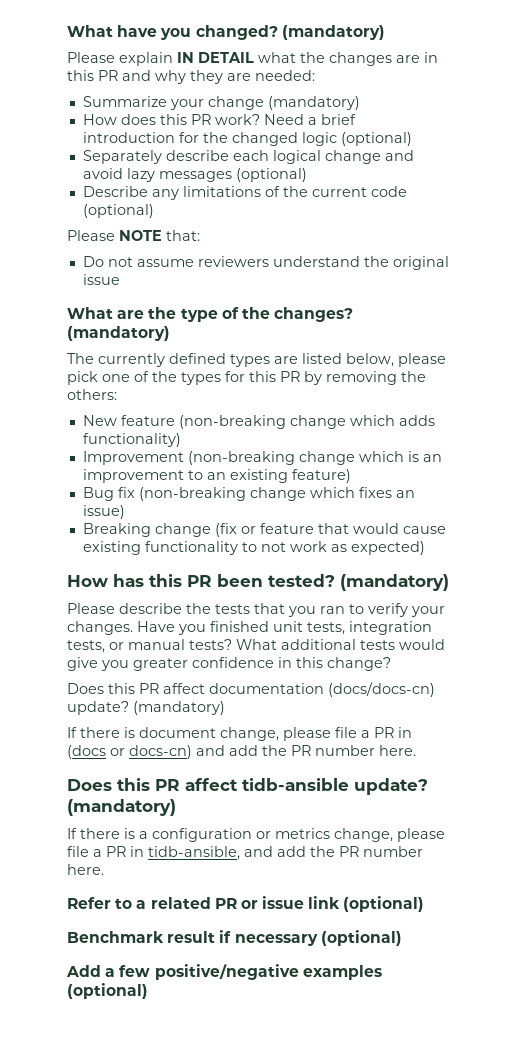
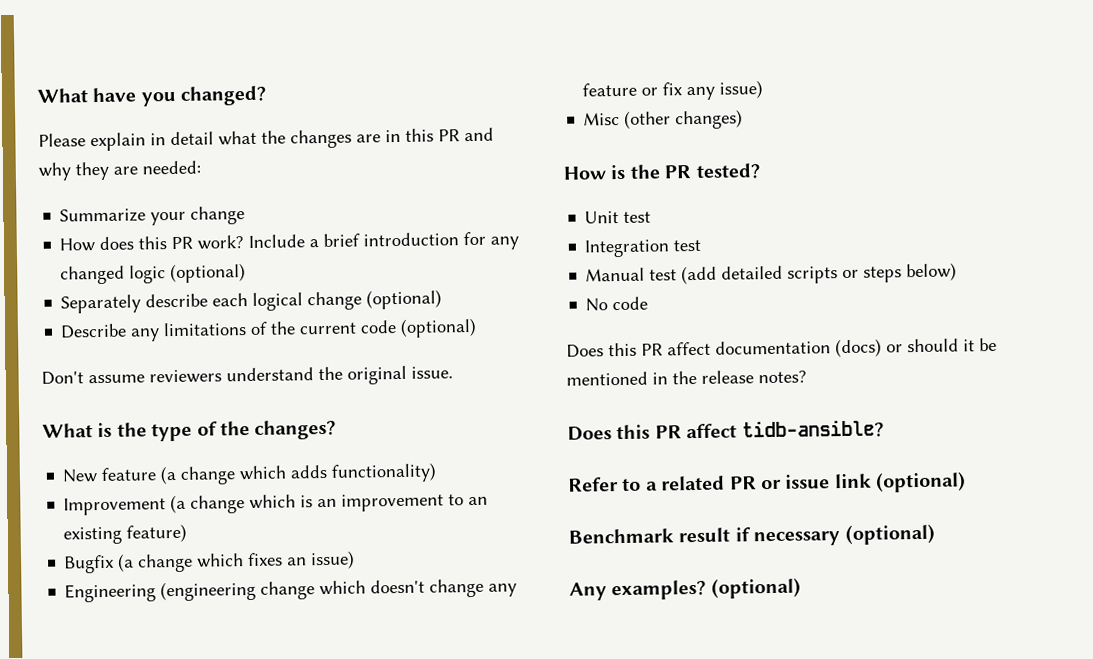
[281,25,385,40] (mandatory) -> (267, 95) none
[177,52,254,63] IN DETAIL -> [150,131,214,146] in detail
[267,96,360,110] (mandatory) -> (246, 215) none
[263,114,304,125] Need -> [248,234,306,248] Include
[202,132,228,143] the -> [490,236,520,250] any
[384,150,414,161] [82,168,232,182] and avoid lazy messages -> (363, 301) none
[67,230,200,241] [82,256,133,267] Please NOTE that: // Do not -> [41,371,84,385] Don't
[82,274,120,285] [67,307,145,319] issue // What are -> [411,366,453,379] [42,422,113,438] issue. // What is
[67,326,170,341] [67,353,446,367] [67,371,426,385] [67,389,117,400] (mandatory) // The currently defined types are listed below, please pick one of the types for this PR by removing the others: -> (337, 429) none
[178,415,286,429] (non-breaking -> [160,465,178,485] (a
[187,451,295,465] (non-breaking -> [170,494,187,514] (a
[82,487,246,501] Bug fix (non-breaking -> [63,553,135,574] Bugfix (a
[82,523,446,537] [82,541,425,555] [67,574,449,591] [67,603,445,617] [67,621,432,635] [67,639,445,653] [67,657,391,671] Breaking change (fix or feature that would cause existing functionality to not work as expected) // How has this PR been tested? (mandatory) // Please describe the tests that you ran to verify your changes. Have you finished unit tests, integration tests, or manual tests? What additional tests would give you greater confidence in this change? -> [64,578,518,603] [582,80,764,101] [583,109,744,130] [563,163,760,180] [584,211,652,224] [584,239,702,258] [585,262,958,285] [585,296,649,312] Engineering (engineering change which doesn't change any feature or fix any issue) // Misc (other changes) // How is the PR tested? // Unit test // Integration test // Manual test (add detailed scripts or steps below) // No code
[328,682,435,697] [67,701,225,715] [67,727,412,741] [67,745,416,759] [67,778,428,795] [67,799,176,816] [67,828,445,842] [67,846,423,860] [67,864,104,875] (docs/docs-cn) update? (mandatory) // If there is document change, please file a PR in (docs or docs-cn) and add the PR number here. // Does this PR affect tidb-ansible update? (mandatory) // If there is a configuration or metrics change, please file a PR in tidb-ansible, and add the PR number here. -> [835,337,997,358] [566,370,807,386] [567,419,884,441] (docs) or should it be mentioned in the release notes? // Does this PR affect tidb-ansible?
[66,964,382,980] Add a few positive/negative examples -> [569,579,707,601] Any examples?

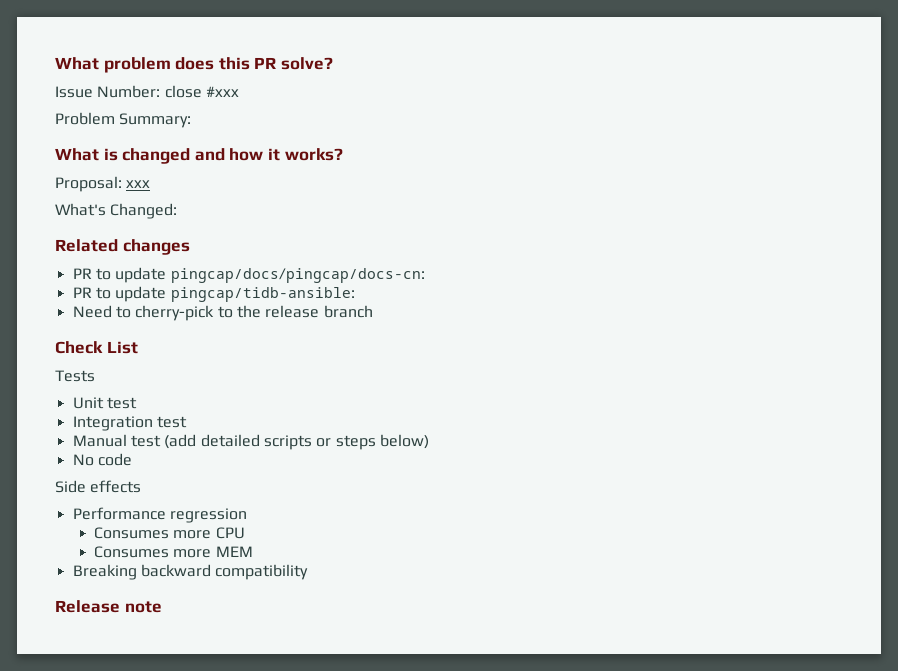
[37,85,267,107] [38,127,494,152] [38,160,201,181] [59,206,246,226] [59,231,520,252] [60,263,247,285] [60,289,443,314] [60,317,478,342] [41,365,453,385] [42,419,337,442] [62,462,438,485] [63,493,489,516] [63,523,188,545] [63,550,356,574] [64,578,518,603] [582,80,764,101] [583,109,744,130] [563,163,760,180] What have you changed? // Please explain in detail what the changes are in this PR and why they are needed: // Summarize your change // How does this PR work? Include a brief introduction for any changed logic (optional) // Separately describe each logical change (optional) // Describe any limitations of the current code (optional) // Don't assume reviewers understand the original issue. // What is the type of the changes? // New feature (a change which adds functionality) // Improvement (a change which is an improvement to an existing feature) // Bugfix (a change which fixes an issue) // Engineering (engineering change which doesn't change any feature or fix any issue) // Misc (other changes) // How is the PR tested? -> [55,57,333,73] [55,85,239,98] [55,112,192,128] [55,148,343,164] [55,176,151,192] [55,203,178,219] [55,239,190,255] [72,267,425,283] [72,286,355,302] [72,305,373,321] [55,341,138,354] [55,370,95,382] What problem does this PR solve? // Issue Number: close #xxx // Problem Summary: // What is changed and how it works? // Proposal: xxx // What's Changed: // Related changes // PR to update pingcap/docs/pingcap/docs-cn: // PR to update pingcap/tidb-ansible: // Need to cherry-pick to the release branch // Check List // Tests
[566,337,997,358] [566,370,807,386] [567,419,884,441] [567,471,967,493] [568,523,935,547] [569,577,801,601] Does this PR affect documentation (docs) or should it be mentioned in the release notes? // Does this PR affect tidb-ansible? // Refer to a related PR or issue link (optional) // Benchmark result if necessary (optional) // Any examples? (optional) -> [55,480,142,493] [72,507,247,523] [93,527,245,539] [93,546,253,558] [72,564,309,580] [55,600,162,613] Side effects // Performance regression // Consumes more CPU // Consumes more MEM // Breaking backward compatibility // Release note

